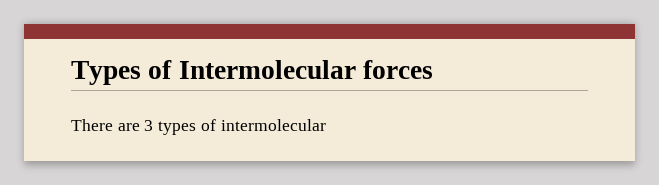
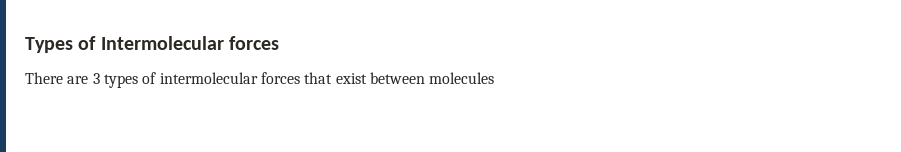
(326, 125) none -> [260,72,495,84] forces that exist between molecules

